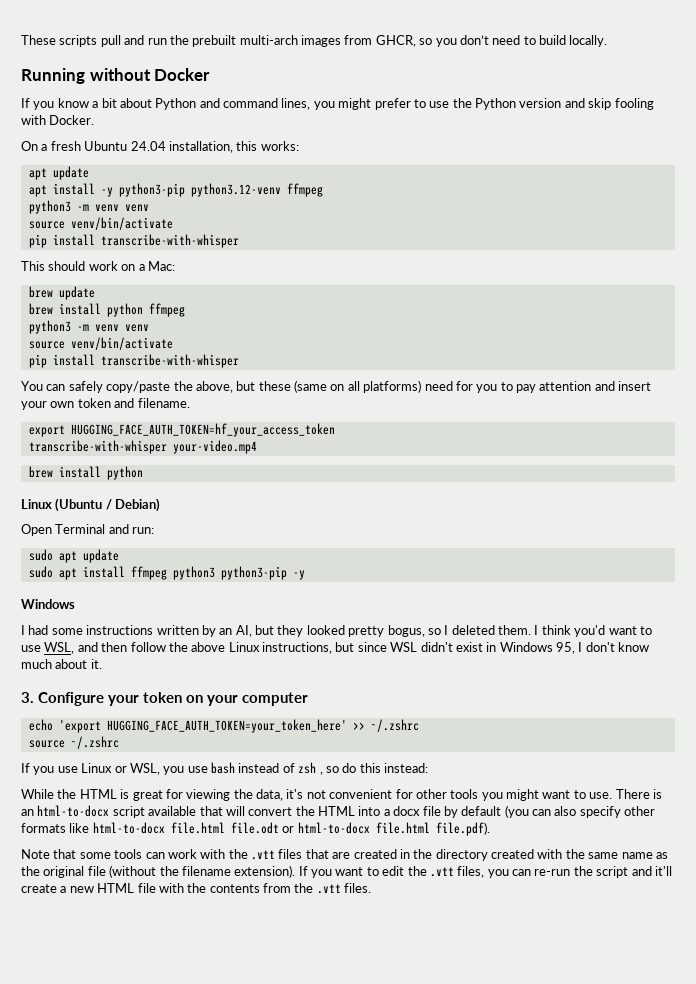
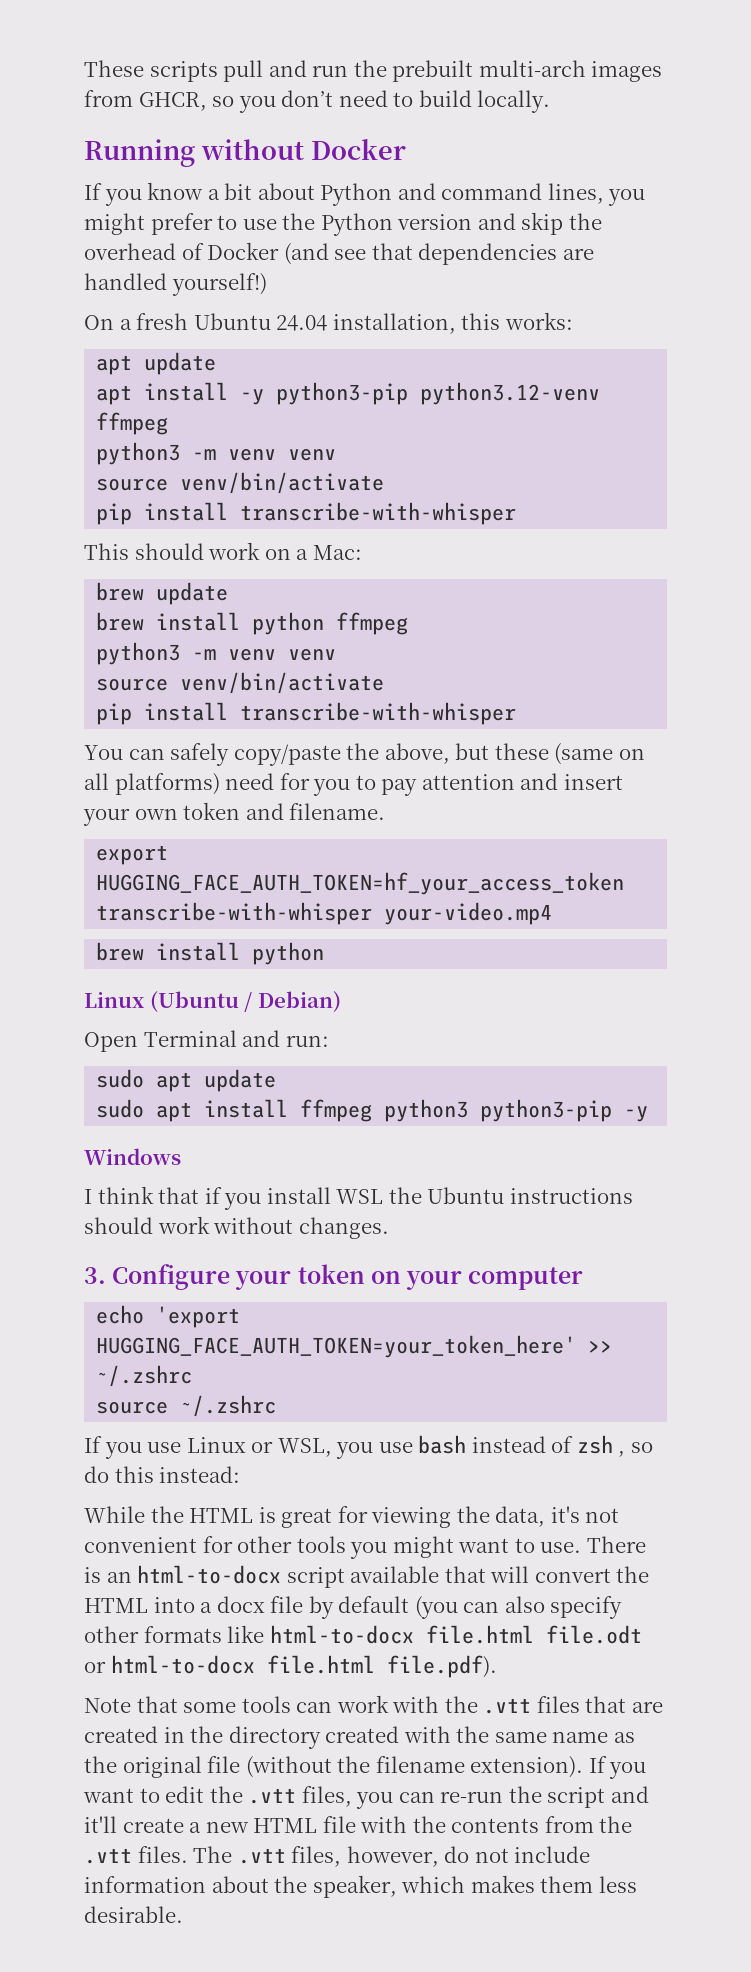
[614,98,654,110] [21,115,95,125] fooling with Docker. -> [568,213,602,230] [84,242,594,265] [84,273,267,296] the overhead of Docker (and see that dependencies are handled yourself!)
[28,625,652,637] [21,642,650,654] [21,659,102,669] had some instructions written by an AI, but they looked pretty bogus, so I deleted them. I think you'd want to use WSL, and then follow the above Linux instructions, but since WSL didn't exist in Windows 95, I don't know much about it. -> [97,1186,633,1210] [84,1216,389,1239] think that if you install WSL the Ubuntu instructions should work without changes.
(372, 888) none -> [193,1846,591,1867] [84,1875,637,1898] [84,1906,183,1923] The .vtt files, however, do not include information about the speaker, which makes them less desirable.

